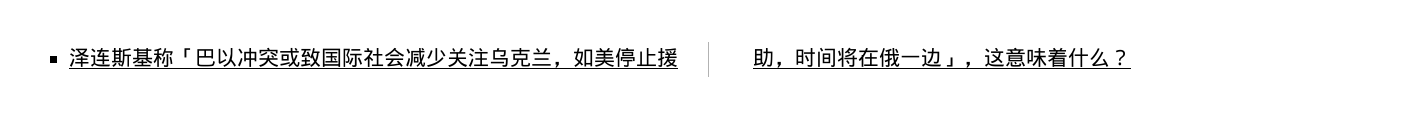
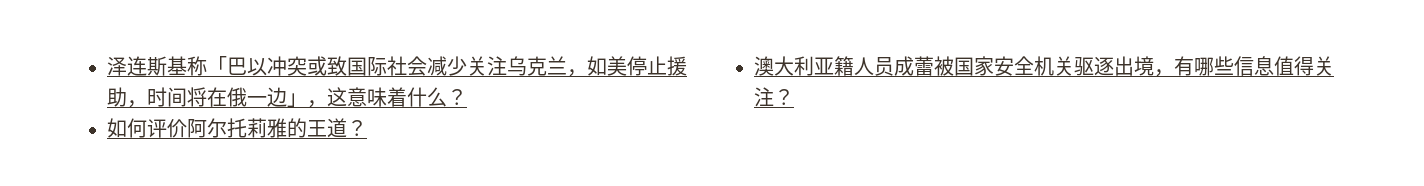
(1132, 57) none -> [107,118,367,138] [754,56,1334,77] [754,87,794,107] // 如何评价阿尔托莉雅的王道？ // 澳大利亚籍人员成蕾被国家安全机关驱逐出境，有哪些信息值得关注？

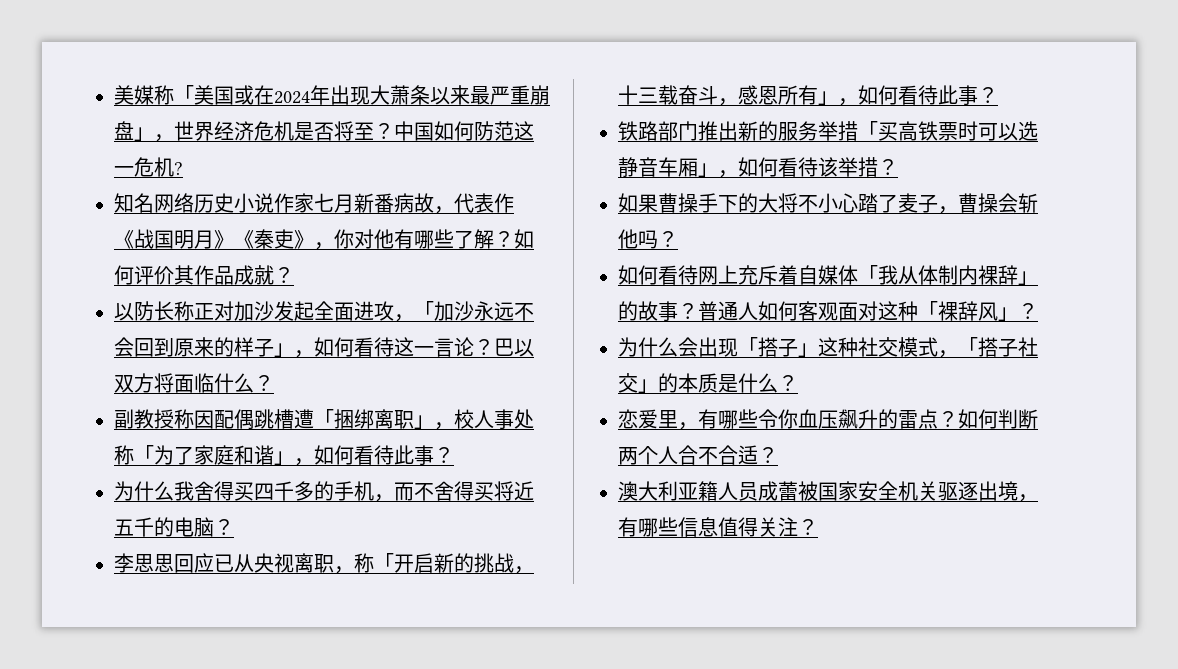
[107,56,687,77] [107,87,467,108] [107,118,347,138] 泽连斯基称「巴以冲突或致国际社会减少关注乌克兰，如美停止援助，时间将在俄一边」，这意味着什么？ // 如何评价阿尔托莉雅的王道 -> [114,85,550,105] [114,121,534,142] [114,157,183,177] [114,193,514,214] [114,229,534,250] [114,265,294,285] [114,301,534,322] [114,337,534,358] [114,373,274,393] [114,409,534,430] [114,445,454,466] [114,481,534,502] [114,517,234,537] [114,553,534,574] [618,85,998,106] [618,121,1038,141] [618,157,898,178] [618,193,1038,214] [618,229,678,249] [618,265,1038,285] [618,301,1038,321] [618,337,1038,358] [618,373,798,393] [618,409,1038,430] [618,445,758,465] 美媒称「美国或在2024年出现大萧条以来最严重崩盘」，世界经济危机是否将至？中国如何防范这一危机? // 知名网络历史小说作家七月新番病故，代表作《战国明月》《秦吏》，你对他有哪些了解？如何评价其作品成就？ // 以防长称正对加沙发起全面进攻，「加沙永远不会回到原来的样子」，如何看待这一言论？巴以双方将面临什么？ // 副教授称因配偶跳槽遭「捆绑离职」，校人事处称「为了家庭和谐」，如何看待此事？ // 为什么我舍得买四千多的手机，而不舍得买将近五千的电脑？ // 李思思回应已从央视离职，称「开启新的挑战，十三载奋斗，感恩所有」，如何看待此事？ // 铁路部门推出新的服务举措「买高铁票时可以选静音车厢」，如何看待该举措？ // 如果曹操手下的大将不小心踏了麦子，曹操会斩他吗？ // 如何看待网上充斥着自媒体「我从体制内裸辞」的故事？普通人如何客观面对这种「裸辞风」？ // 为什么会出现「搭子」这种社交模式，「搭子社交」的本质是什么？ // 恋爱里，有哪些令你血压飙升的雷点？如何判断两个人合不合适

